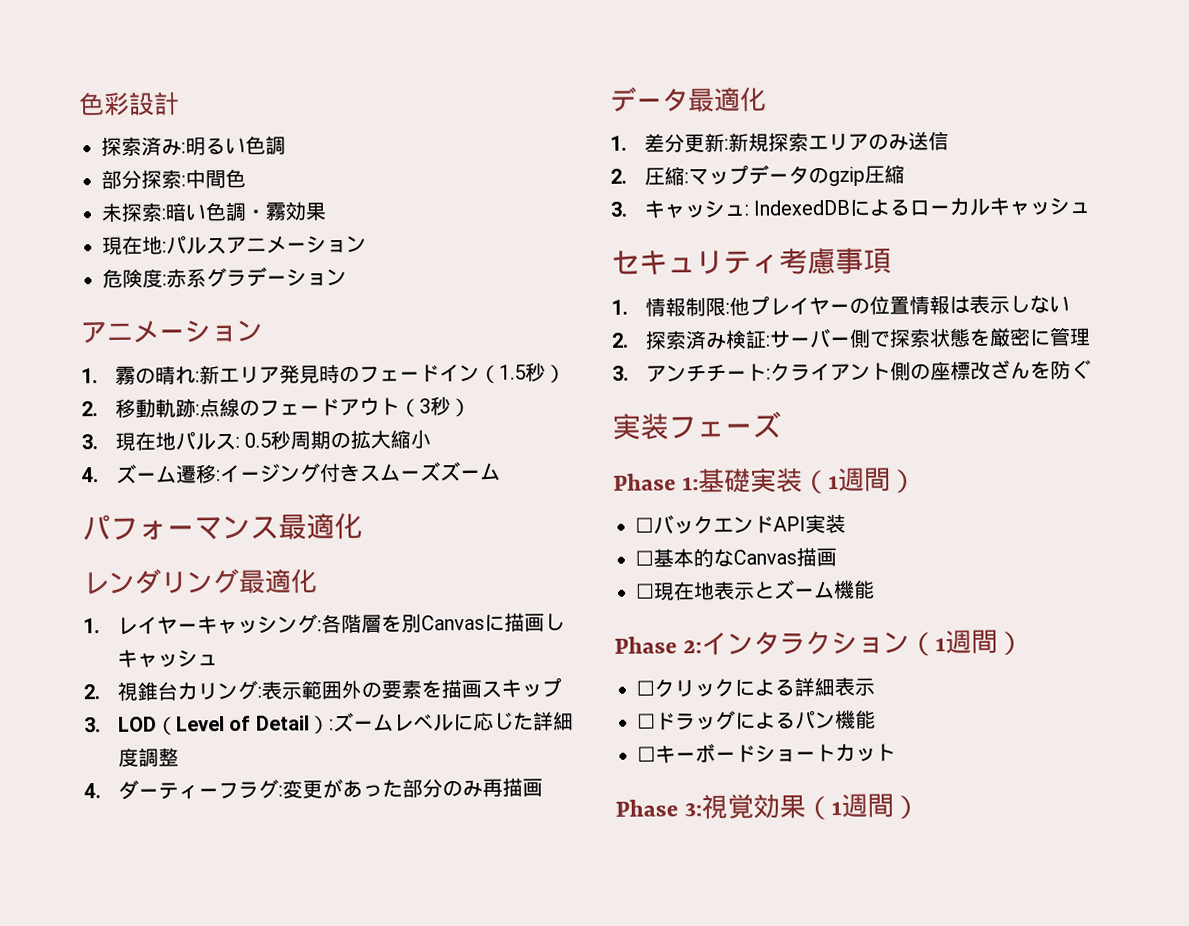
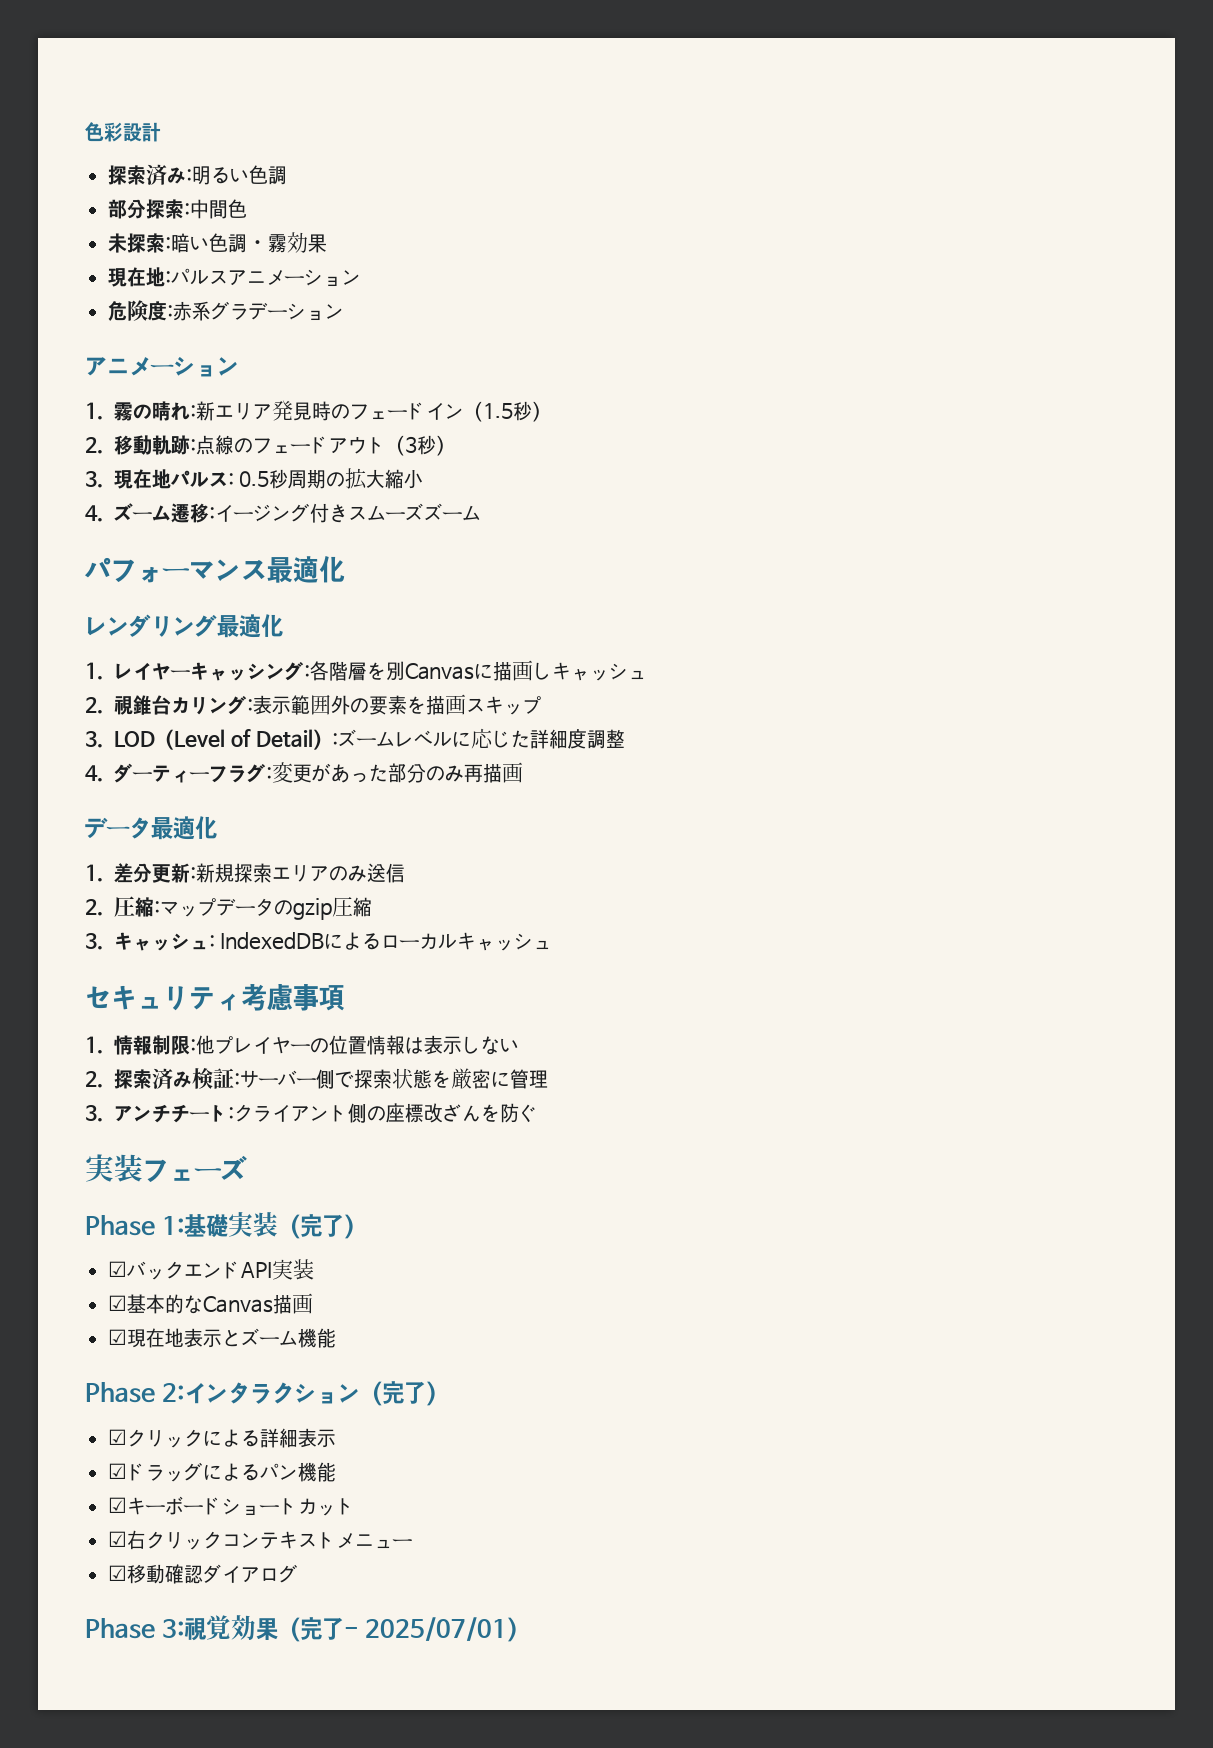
[828,467,918,494] [635,517,654,533] 1週間） // ☐ -> [299,1214,366,1239] [108,1261,128,1277] 完了） // ☑
[635,550,654,566] ☐ -> [108,1295,128,1311] ☑
[635,583,655,599] ☐ -> [108,1329,128,1345] ☑
[935,629,1025,656] [636,680,655,696] 1週間） // ☐ -> [381,1381,448,1406] [108,1429,128,1445] 完了） // ☑
[637,713,656,729] ☐ -> [108,1463,128,1479] ☑
[637,746,656,762] ☐ -> [108,1497,128,1513] ☑
(896, 752) none -> [108,1530,413,1550] [108,1564,299,1584] // ☑右クリックコンテキストメニュー // ☑移動確認ダイアログ
[831,793,895,818] 1週間 -> [299,1617,508,1641] 完了- 2025/07/01

